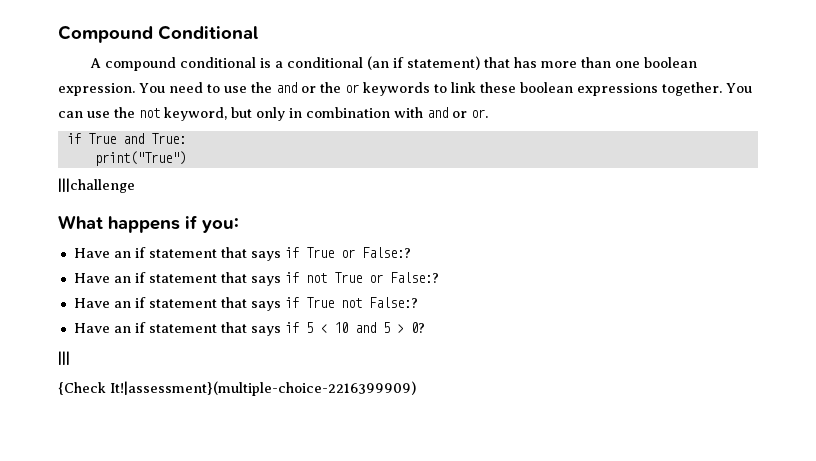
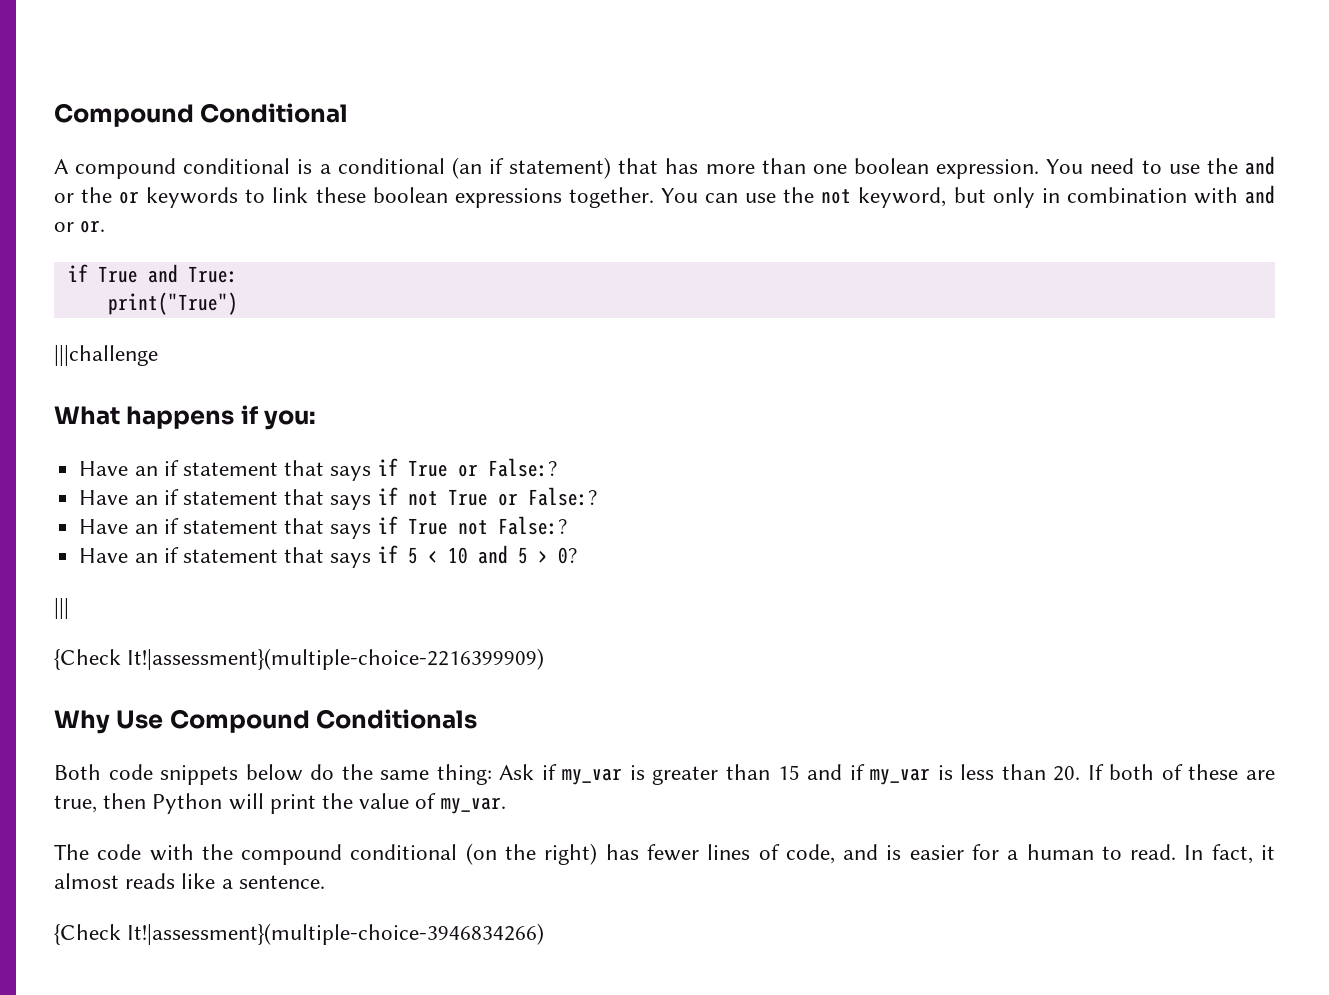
(416, 388) none -> [54,709,478,734] [54,764,1275,785] [54,793,506,814] [54,843,1275,865] [54,873,325,889] [54,923,545,945] // Why Use Compound Conditionals // Both code snippets below do the same thing: Ask if my_var is greater than 15 and if my_var is less than 20. If both of these are true, then Python will print the value of my_var. // The code with the compound conditional (on the right) has fewer lines of code, and is easier for a human to read. In fact, it almost reads like a sentence. // {Check It!|assessment}(multiple-choice-3946834266)

